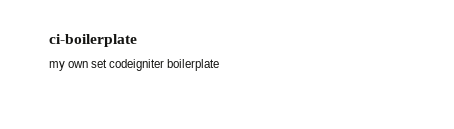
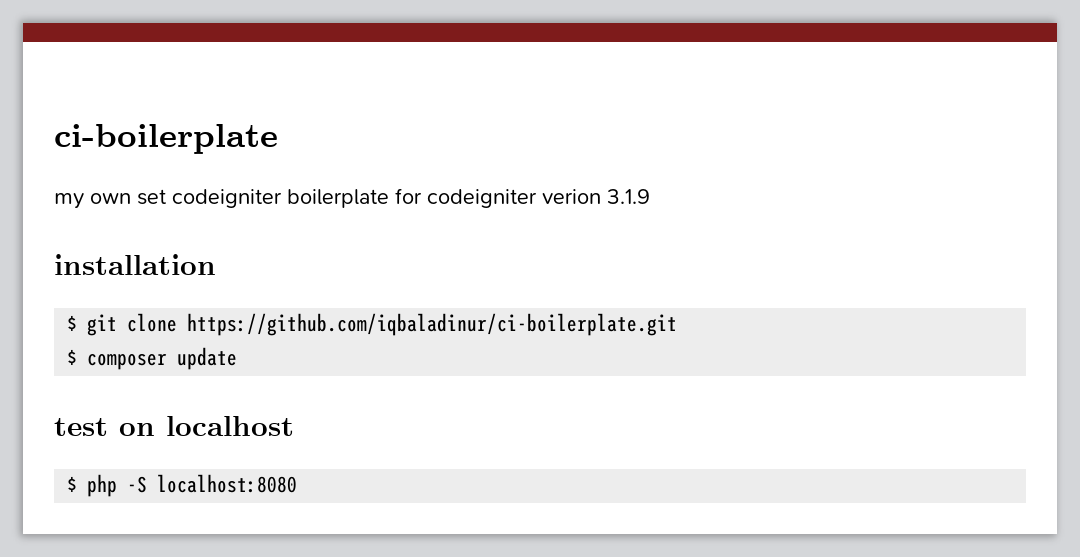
(220, 65) none -> [395,188,650,208] [54,254,216,275] [67,313,678,336] [67,347,238,370] [54,416,294,436] [67,474,298,497] for codeigniter verion 3.1.9 // installation // $ git clone https://github.com/iqbaladinur/ci-boilerplate.git // $ composer update // test on localhost // $ php -S localhost:8080

